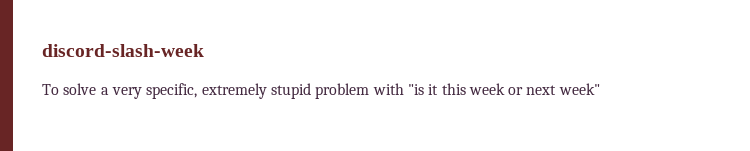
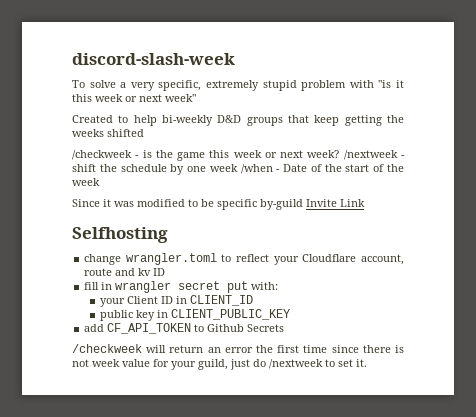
(600, 89) none -> [72,115,404,126] [72,129,144,137] [72,150,405,161] [72,164,405,175] [72,178,100,186] [72,199,365,210] [72,227,168,243] [84,253,404,265] [84,268,166,276] [84,281,279,293] [99,295,253,307] [99,309,290,321] [84,323,285,334] [72,344,404,353] [72,359,367,370] // Created to help bi-weekly D&D groups that keep getting the weeks shifted // /checkweek - is the game this week or next week? /nextweek - shift the schedule by one week /when - Date of the start of the week // Since it was modified to be specific by-guild Invite Link // Selfhosting // change wrangler.toml to reflect your Cloudflare account, route and kv ID // fill in wrangler secret put with: // your Client ID in CLIENT_ID // public key in CLIENT_PUBLIC_KEY // add CF_API_TOKEN to Github Secrets // /checkweek will return an error the first time since there is not week value for your guild, just do /nextweek to set it.

